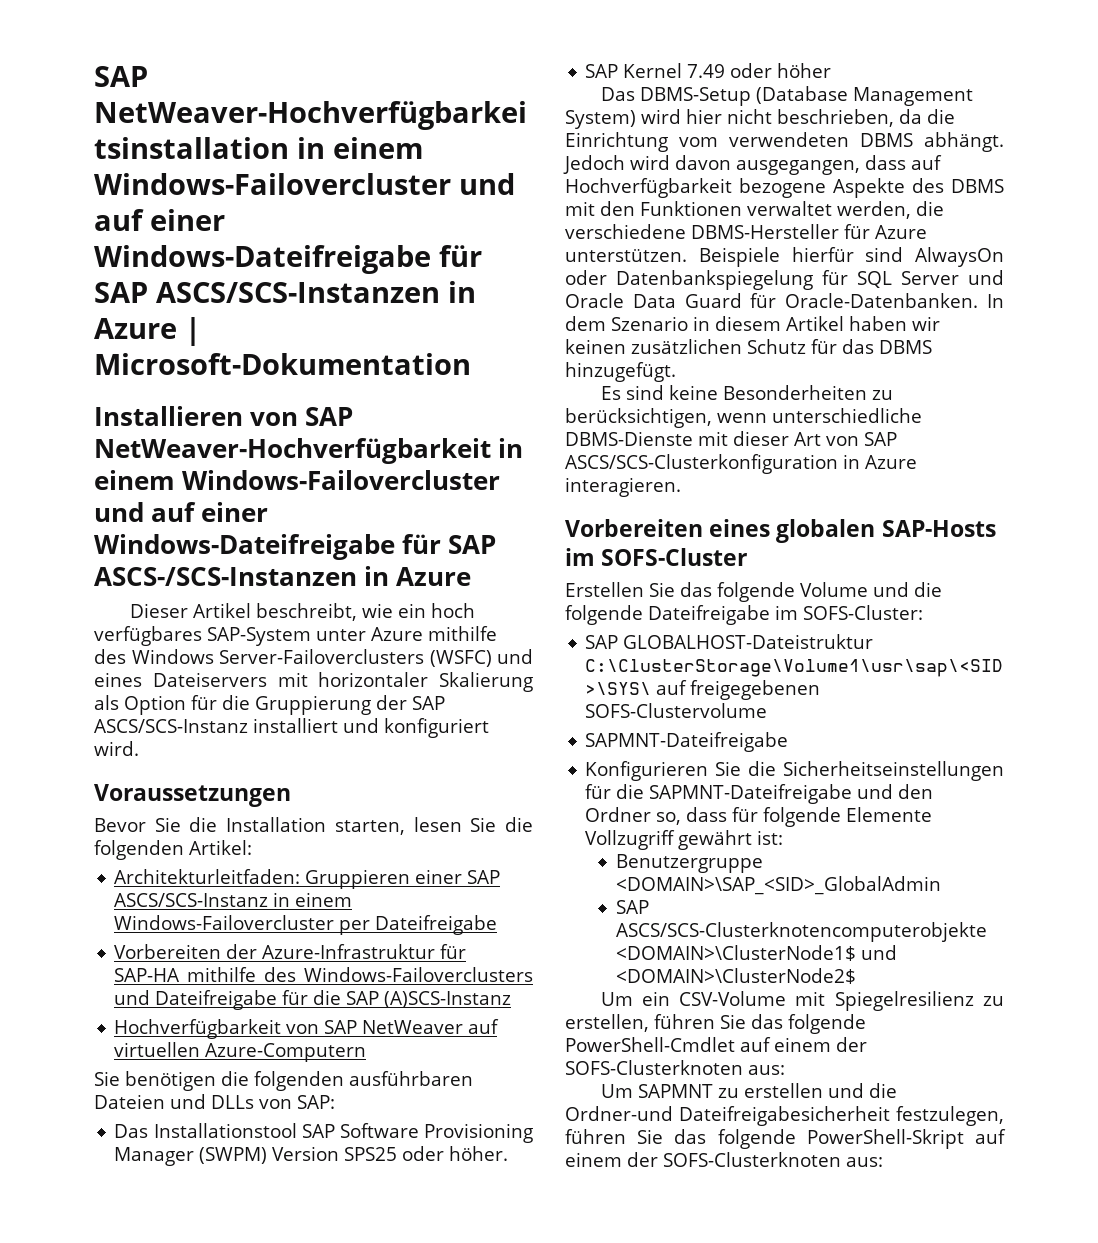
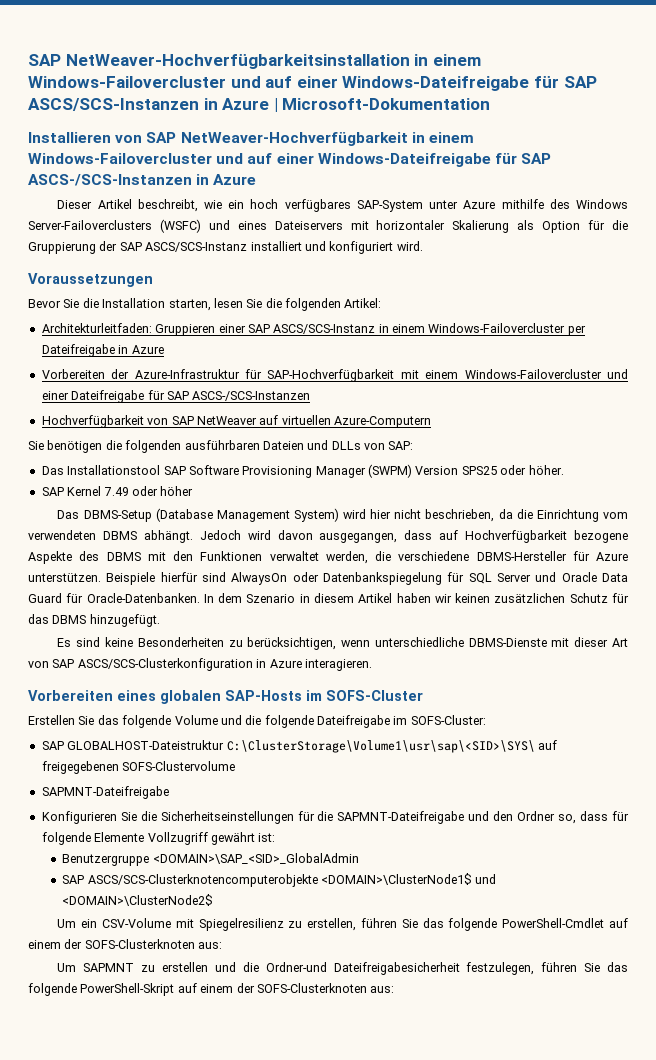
(498, 925) none -> [118,345,164,354] in Azure
[114,967,533,982] [114,990,512,1010] SAP-HA mithilfe des Windows-Failoverclusters und Dateifreigabe für die SAP (A)SCS-Instanz -> [267,369,628,382] [41,390,311,403] SAP-Hochverfügbarkeit mit einem Windows-Failovercluster und einer Dateifreigabe für SAP ASCS-/SCS-Instanzen

